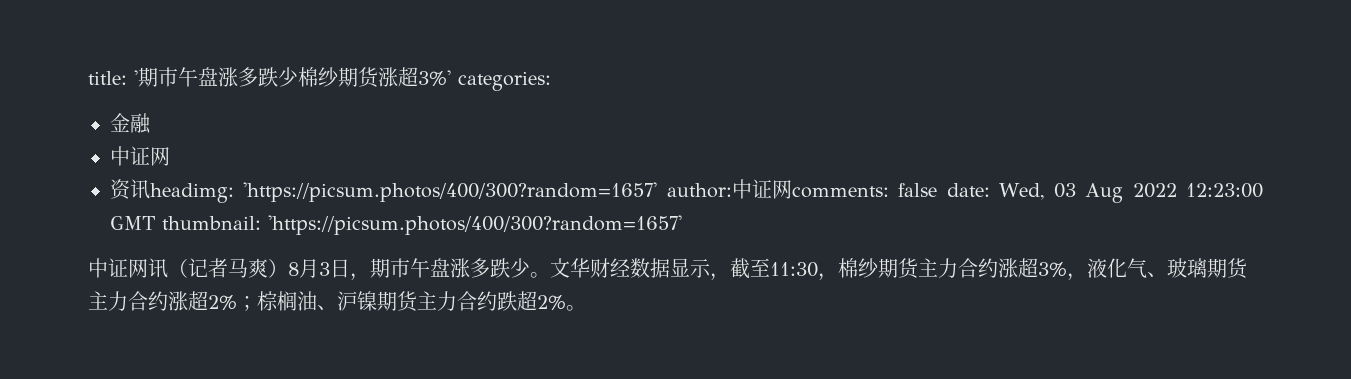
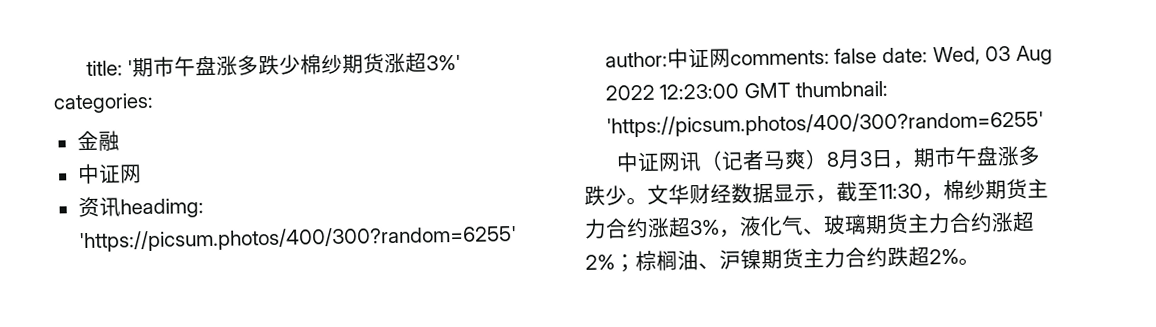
[243,182,658,202] 'https://picsum.photos/400/300?random=1657' -> [78,225,517,253] 'https://picsum.photos/400/300?random=6255'
[268,215,682,235] 'https://picsum.photos/400/300?random=1657' -> [605,110,1044,138] 'https://picsum.photos/400/300?random=6255'

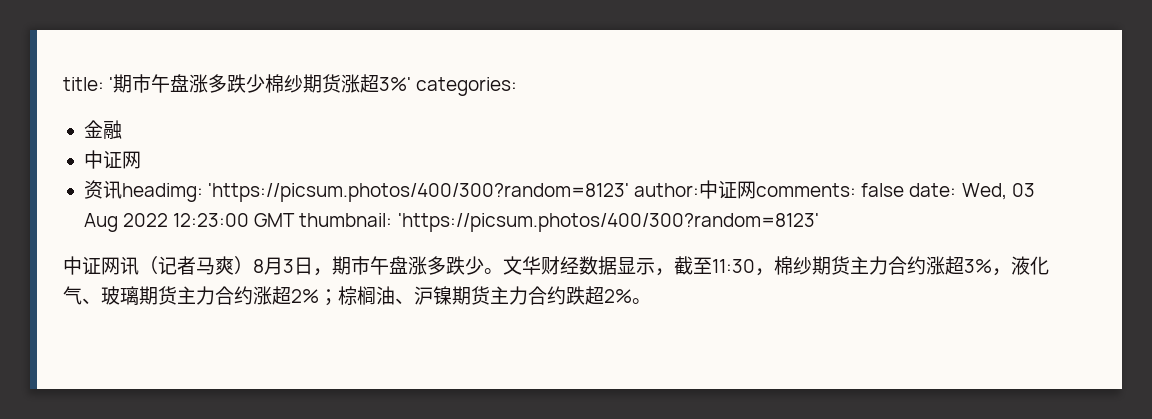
[78,225,517,253] 'https://picsum.photos/400/300?random=6255' -> [208,183,630,202] 'https://picsum.photos/400/300?random=8123'
[605,110,1044,138] 'https://picsum.photos/400/300?random=6255' -> [397,213,819,232] 'https://picsum.photos/400/300?random=8123'

